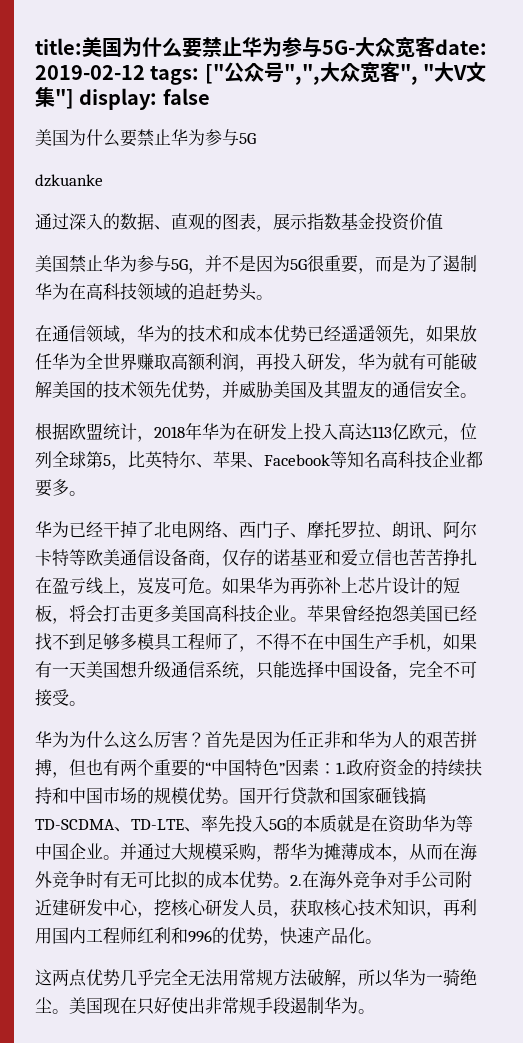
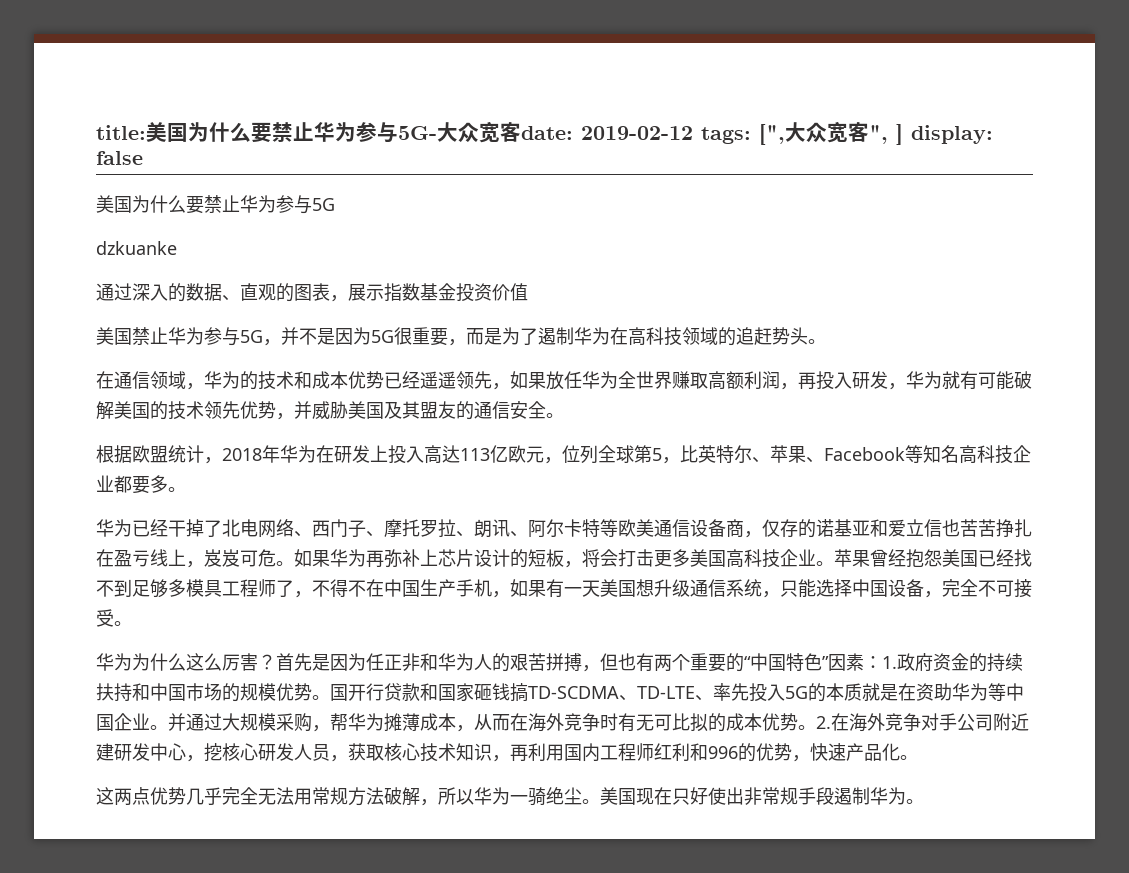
[204,61,487,85] [35,87,74,109] ["公众号",",大众宽客", "大V文集"] -> [759,121,903,145] [",大众宽客", ]

